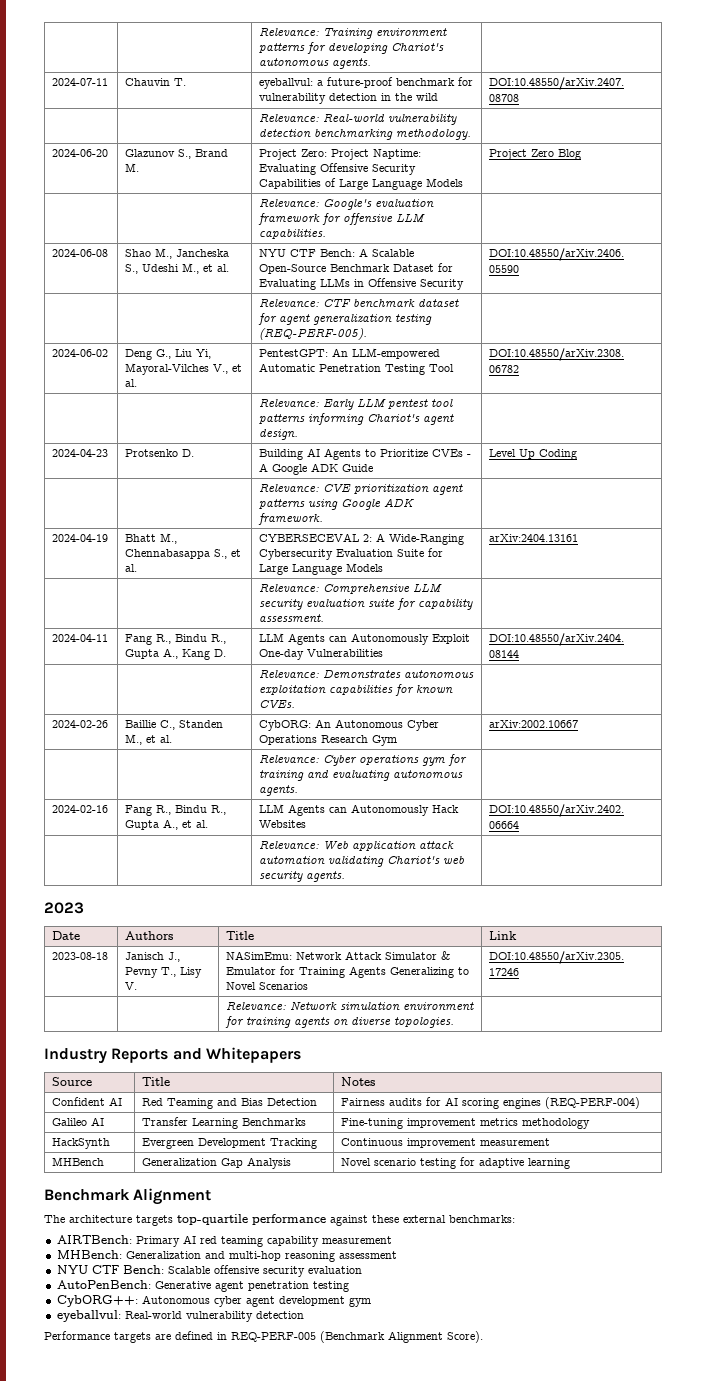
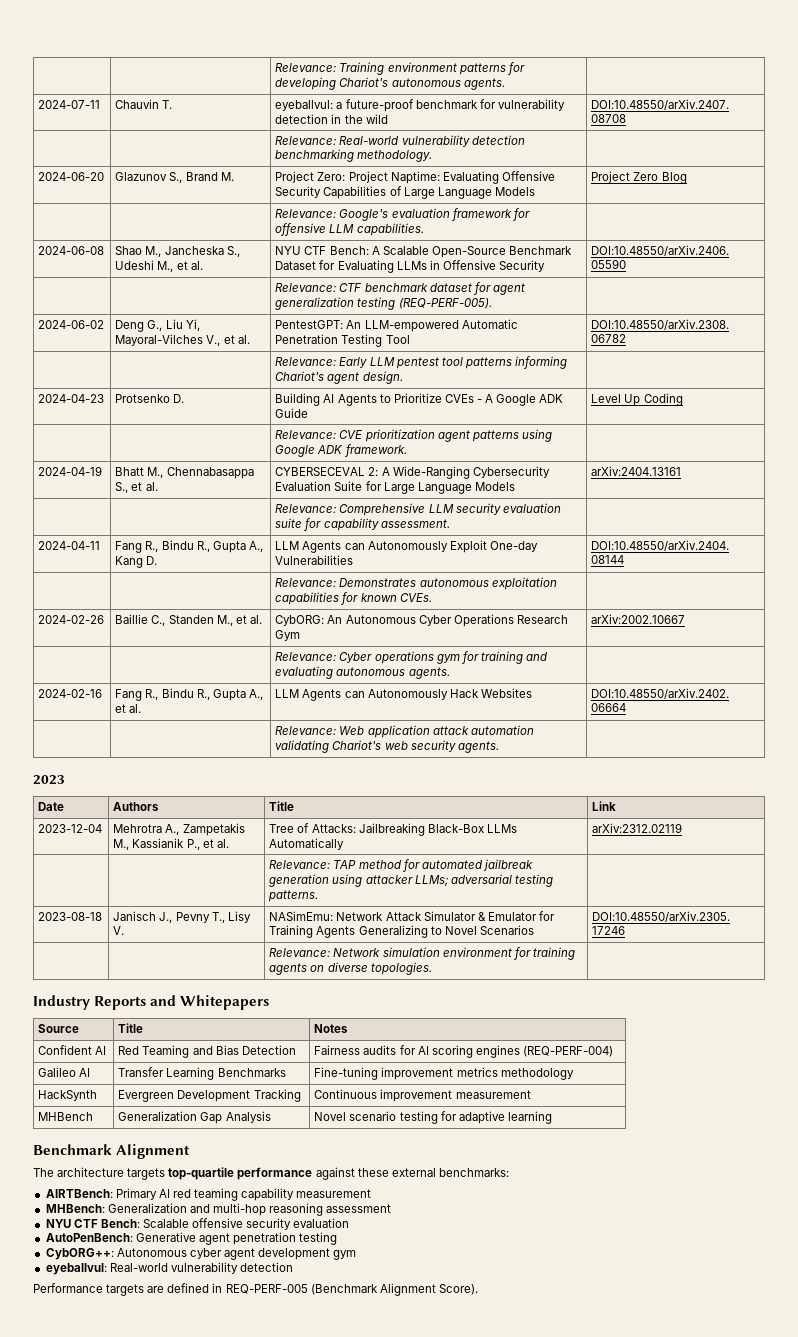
(518, 935) none -> [38,824,103,833] [113,823,245,836] [113,838,229,850] [269,823,517,836] [269,838,345,850] [592,823,683,833] [269,859,533,872] [269,874,553,887] [268,890,319,902] // 2023-12-04 | Mehrotra A., Zampetakis M., Kassianik P., et al. | Tree of Attacks: Jailbreaking Black-Box LLMs Automatically | arXiv:2312.02119 // | | Relevance: TAP method for automated jailbreak generation using attacker LLMs; adversarial testing patterns. |

